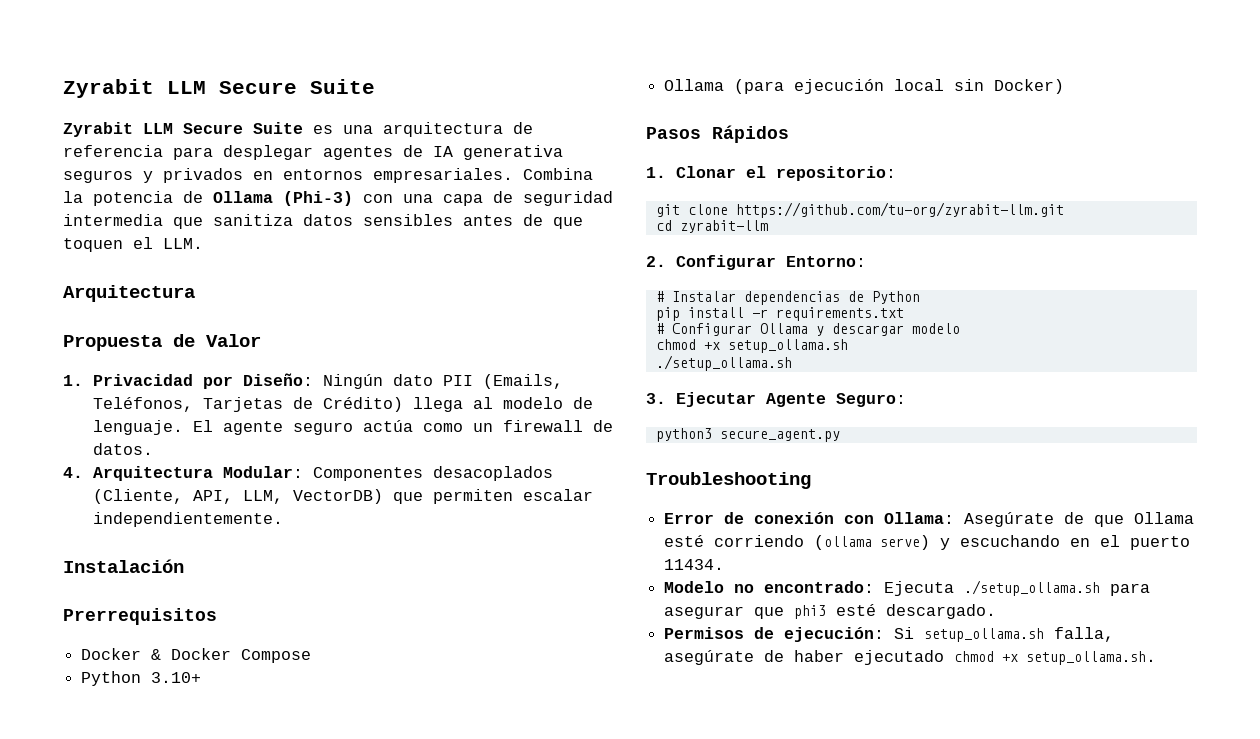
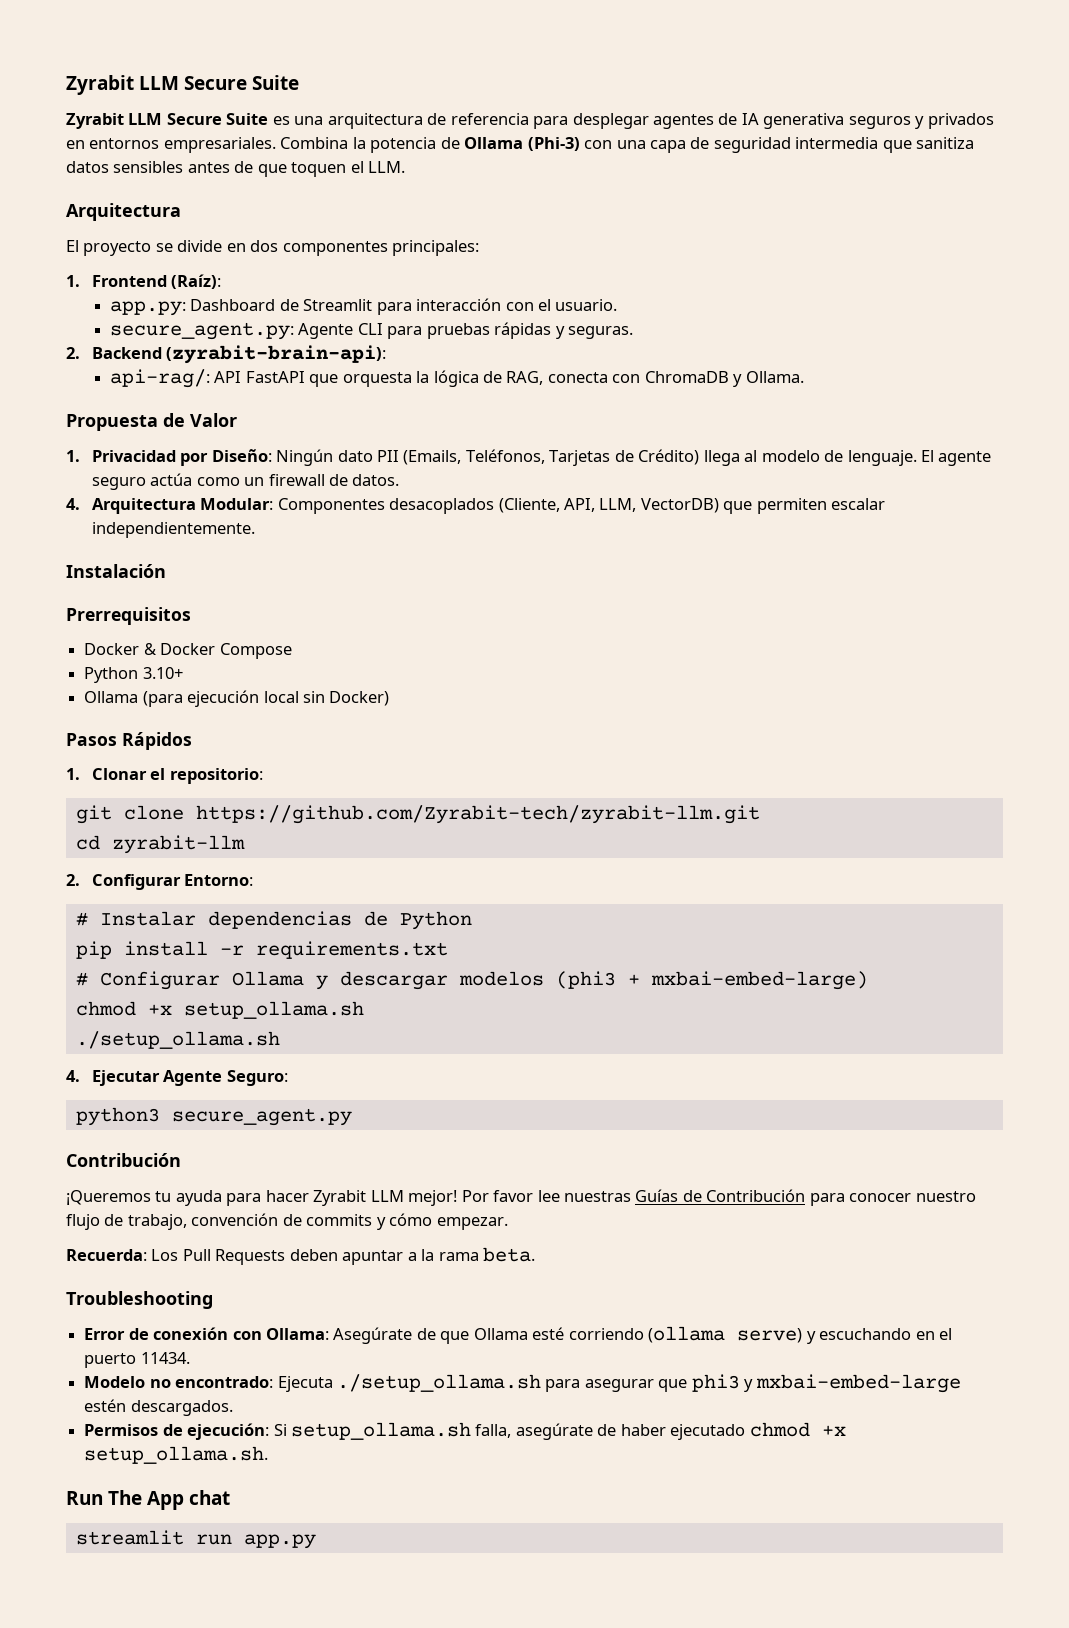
(195, 293) none -> [66,240,480,256] [66,274,222,289] [109,298,618,316] [109,322,634,340] [66,345,387,364] [109,369,804,388] // El proyecto se divide en dos componentes principales: // 1. Frontend (Raíz): // app.py: Dashboard de Streamlit para interacción con el usuario. // secure_agent.py: Agente CLI para pruebas rápidas y seguras. // 2. Backend (zyrabit-brain-api): // api-rag/: API FastAPI que orquesta la lógica de RAG, conecta con ChromaDB y Ollama.
[735,202,1064,218] https://github.com/tu-org/zyrabit-llm.git -> [195,805,760,824] https://github.com/Zyrabit-tech/zyrabit-llm.git
[911,323,960,334] modelo -> [458,971,868,990] modelos (phi3 + mxbai-embed-large)
[646,393,666,404] 3. -> [66,1070,80,1082] 4.
(840, 435) none -> [66,1153,181,1167] [66,1189,976,1206] [66,1213,508,1230] [66,1247,536,1265] // Contribución // ¡Queremos tu ayuda para hacer Zyrabit LLM mejor! Por favor lee nuestras Guías de Contribución para conocer nuestro flujo de trabajo, convención de commits y cómo empezar. // Recuerda: Los Pull Requests deben apuntar a la rama beta.
[836,604,997,619] esté descargado. -> [744,1374,961,1393] [84,1399,233,1416] y mxbai-embed-large estén descargados.
(1157, 658) none -> [66,1490,231,1510] [75,1530,316,1549] // Run The App chat // streamlit run app.py

